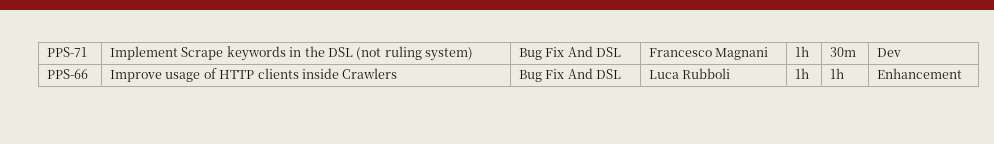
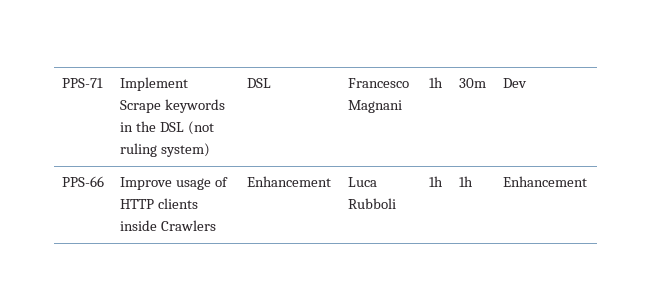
[519,46,593,60] Bug Fix And -> (210, 150) none
[519,68,622,82] Bug Fix And DSL -> [246,176,331,187] Enhancement

